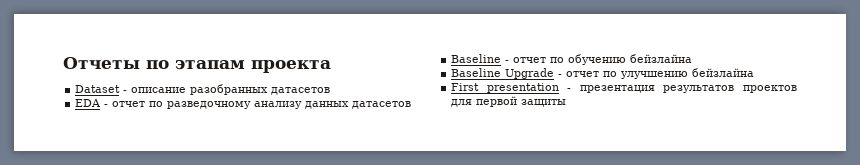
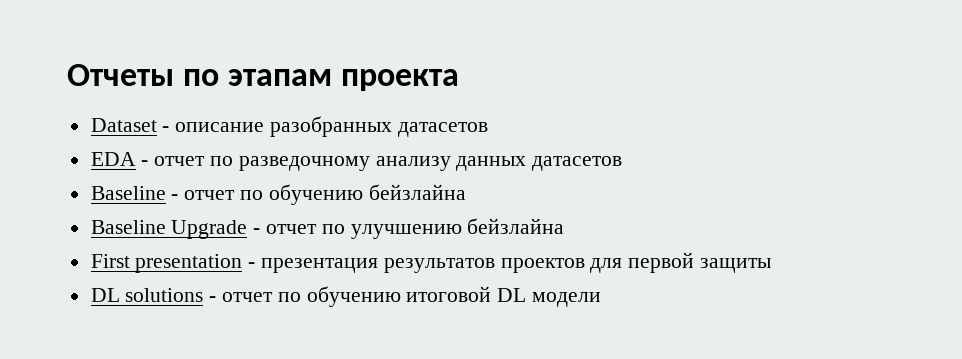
(567, 103) none -> [90,286,602,307] // DL solutions - отчет по обучению итоговой DL модели

